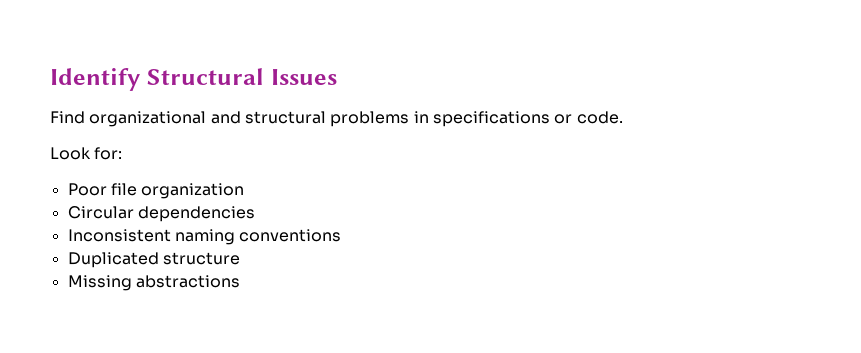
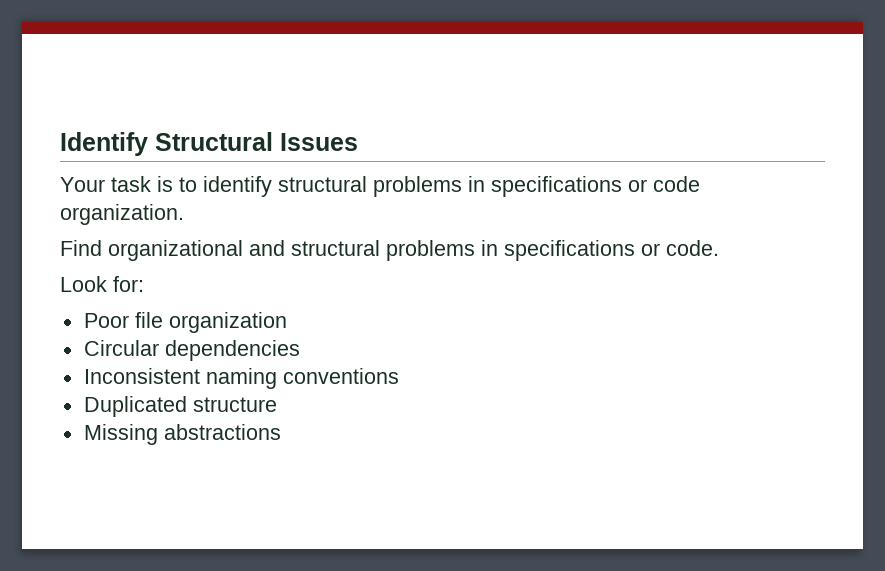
(337, 77) none -> [60,176,700,197] [60,204,184,225] // Your task is to identify structural problems in specifications or code organization.

